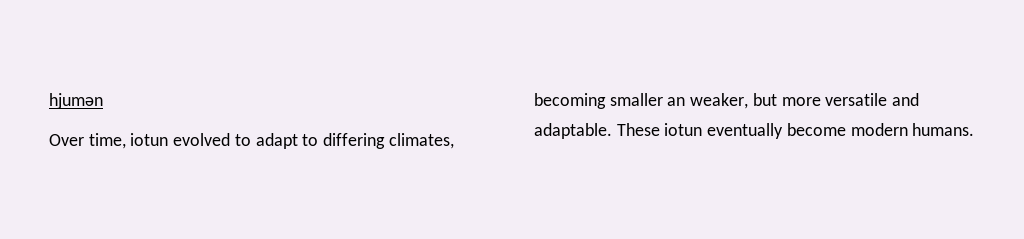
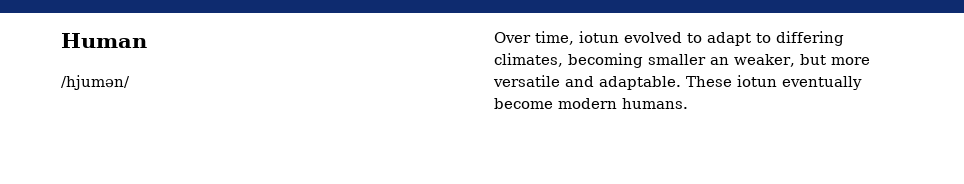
[49,93,103,109] hjumən -> [61,33,147,48] [61,75,130,90] Human // /hjumən/

